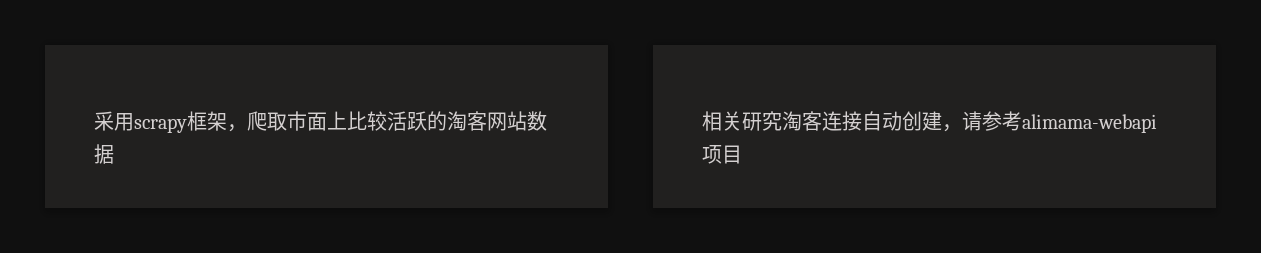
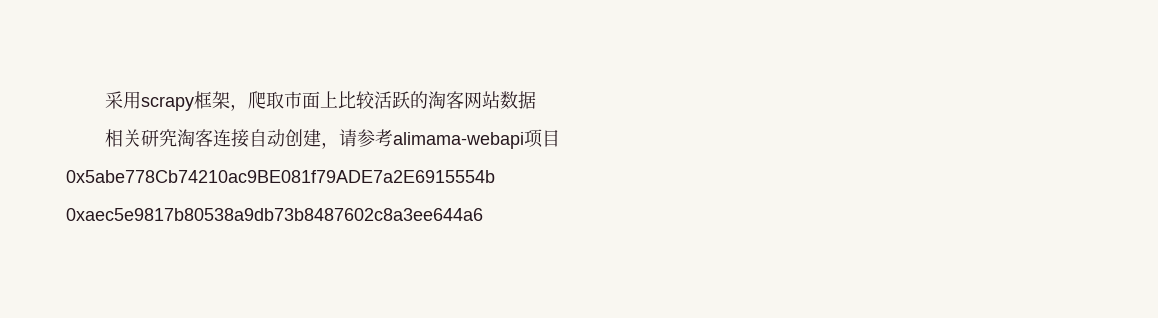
(742, 154) none -> [66,170,495,183] [66,208,483,221] // 0x5abe778Cb74210ac9BE081f79ADE7a2E6915554b // 0xaec5e9817b80538a9db73b8487602c8a3ee644a6

